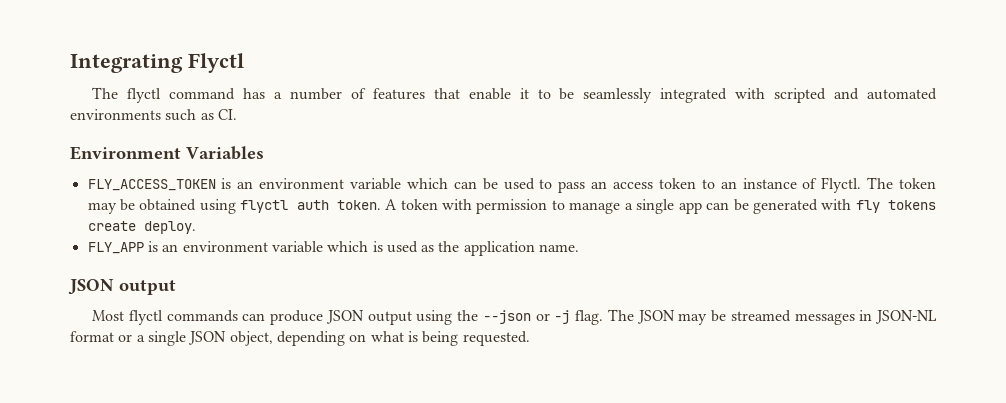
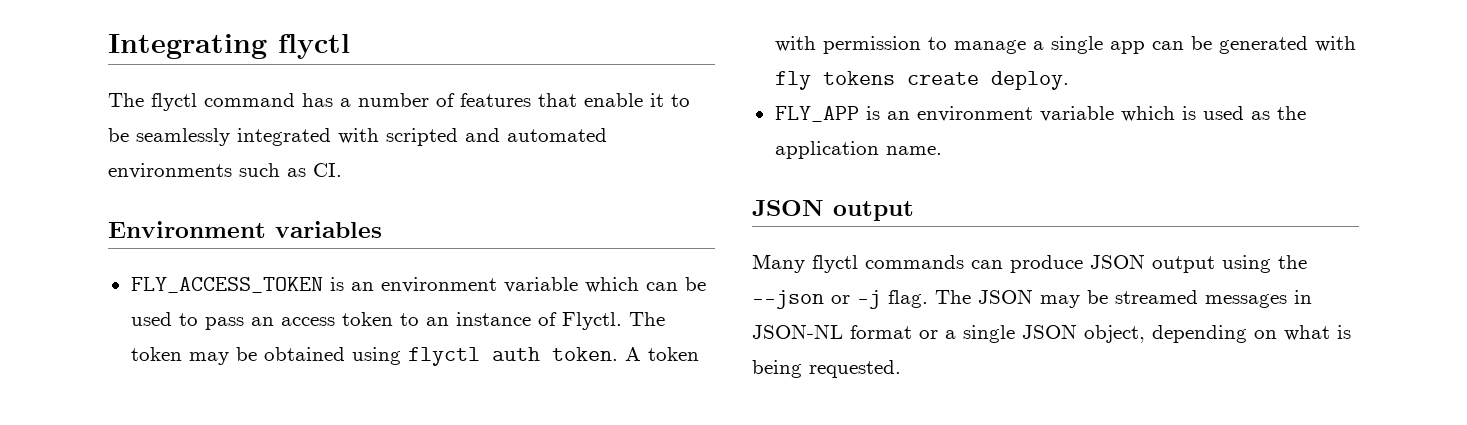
[188,53,244,73] Flyctl -> [278,34,350,59] flyctl
[186,146,264,160] Variables -> [275,221,382,238] variables
[92,310,125,321] Most -> [752,254,805,273] Many

